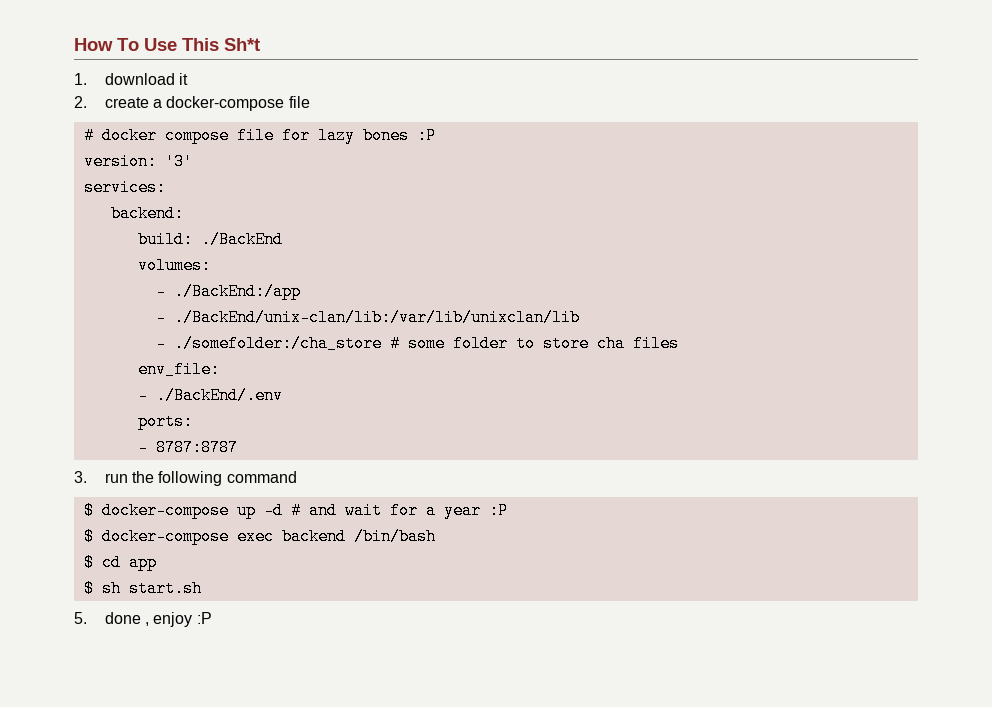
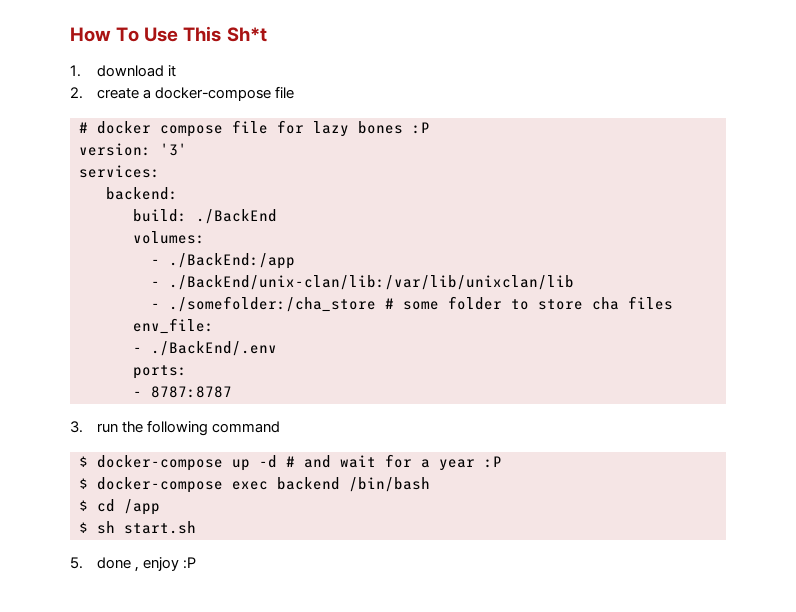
[128,554,157,571] app -> [124,499,160,515] /app

